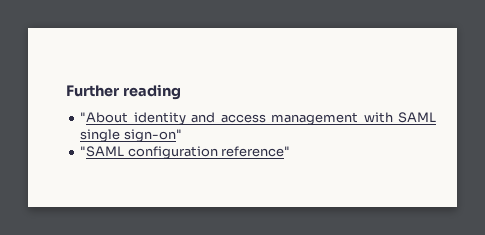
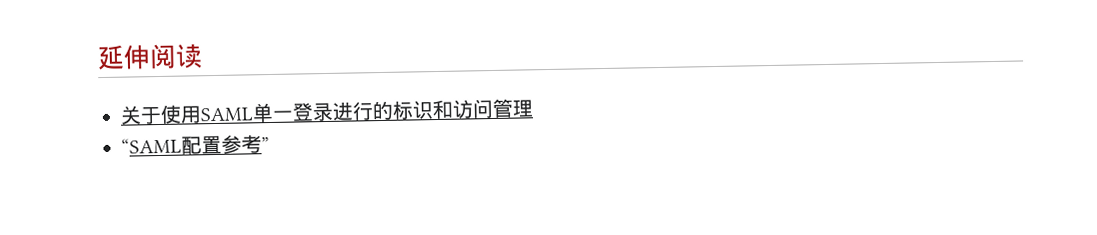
[66,84,181,100] [80,112,436,125] [80,129,182,142] [80,146,291,159] Further reading // "About identity and access management with SAML single sign-on" // "SAML configuration reference" -> [97,43,203,71] [120,98,533,125] [121,134,270,155] 延伸阅读 // 关于使用SAML单一登录进行的标识和访问管理 // “SAML配置参考”

